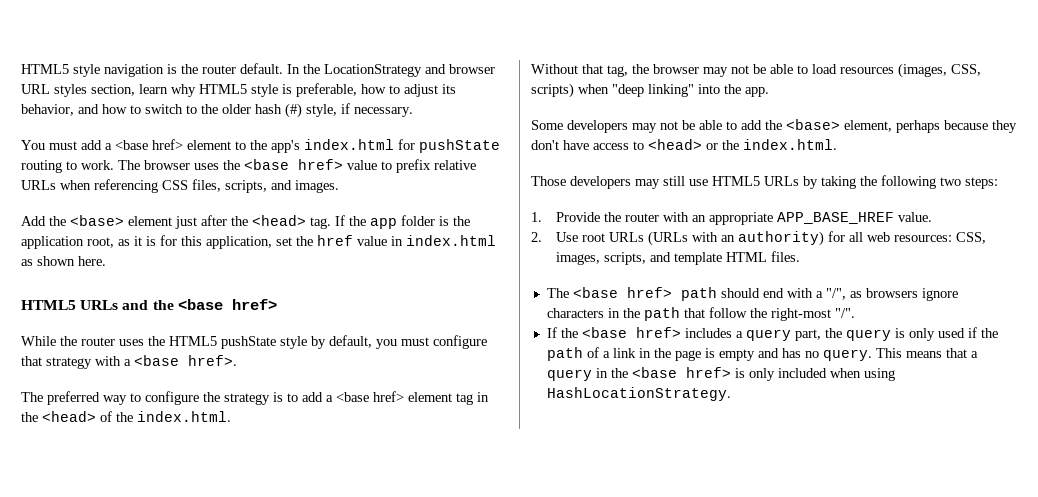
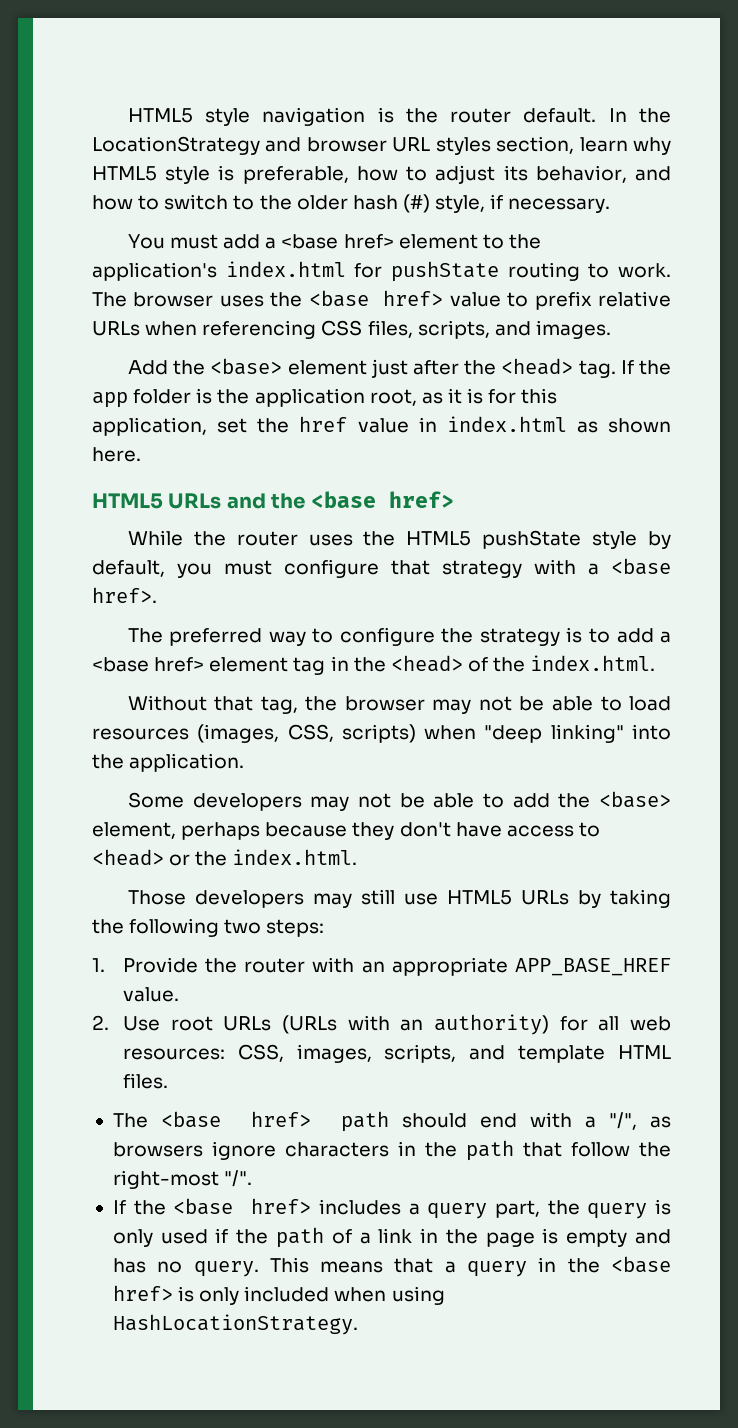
[271,140,300,153] app's -> [92,262,217,281] application's
[745,87,769,97] app. -> [129,753,245,772] application.

